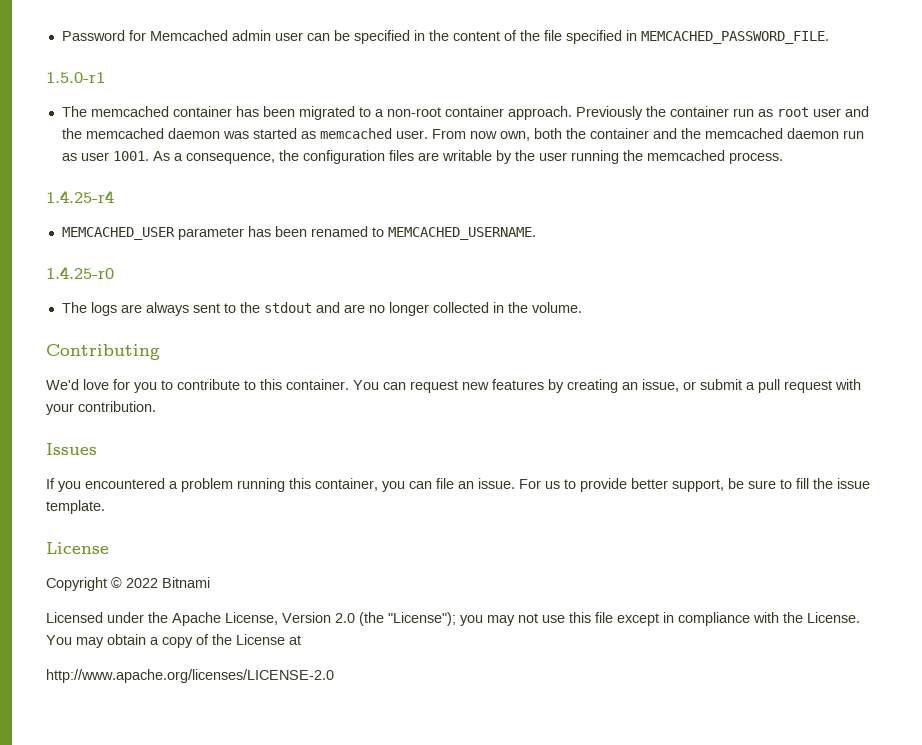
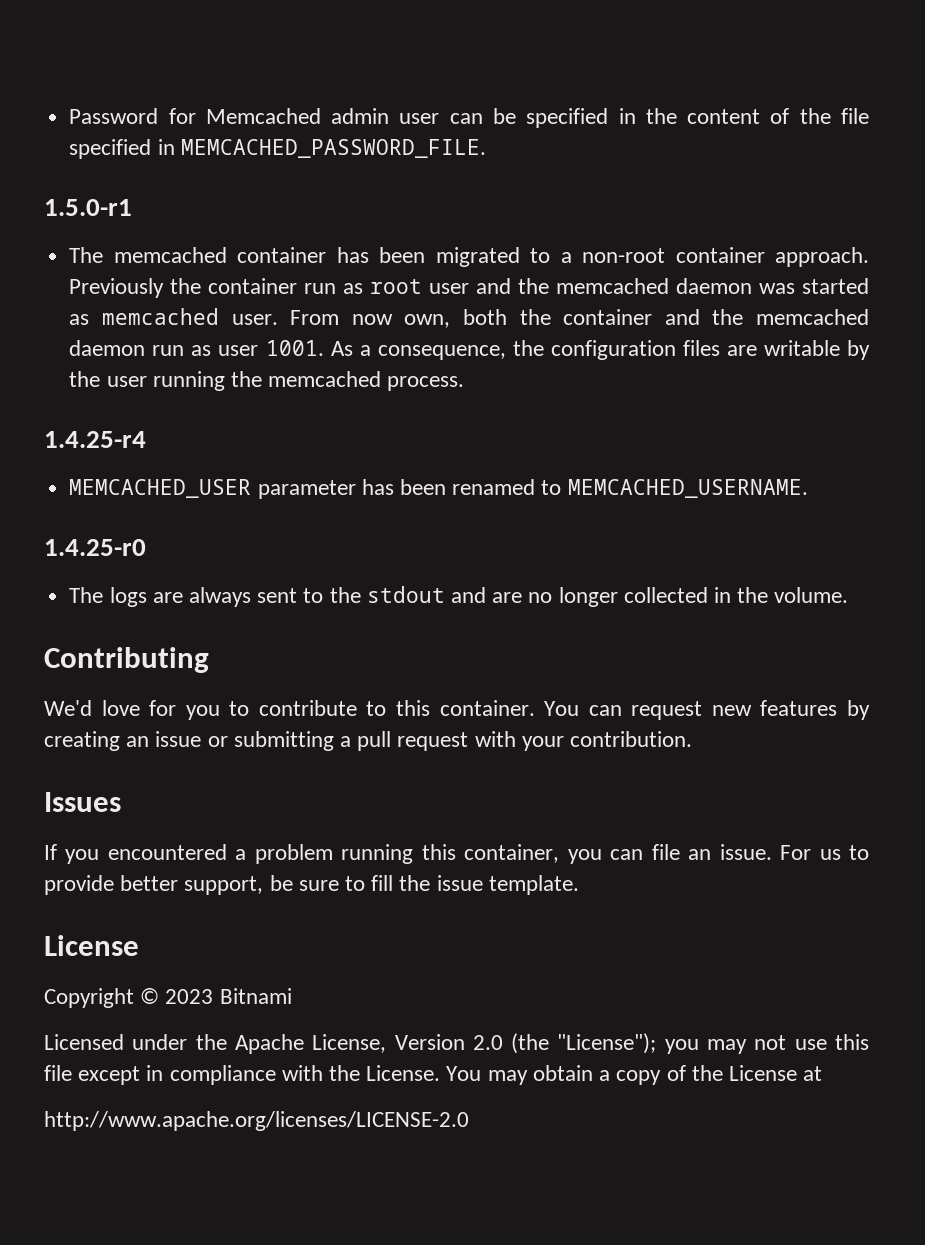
[642,379,742,392] issue, or submit -> [155,731,334,751] issue or submitting
[126,578,158,588] 2022 -> [165,989,214,1004] 2023

